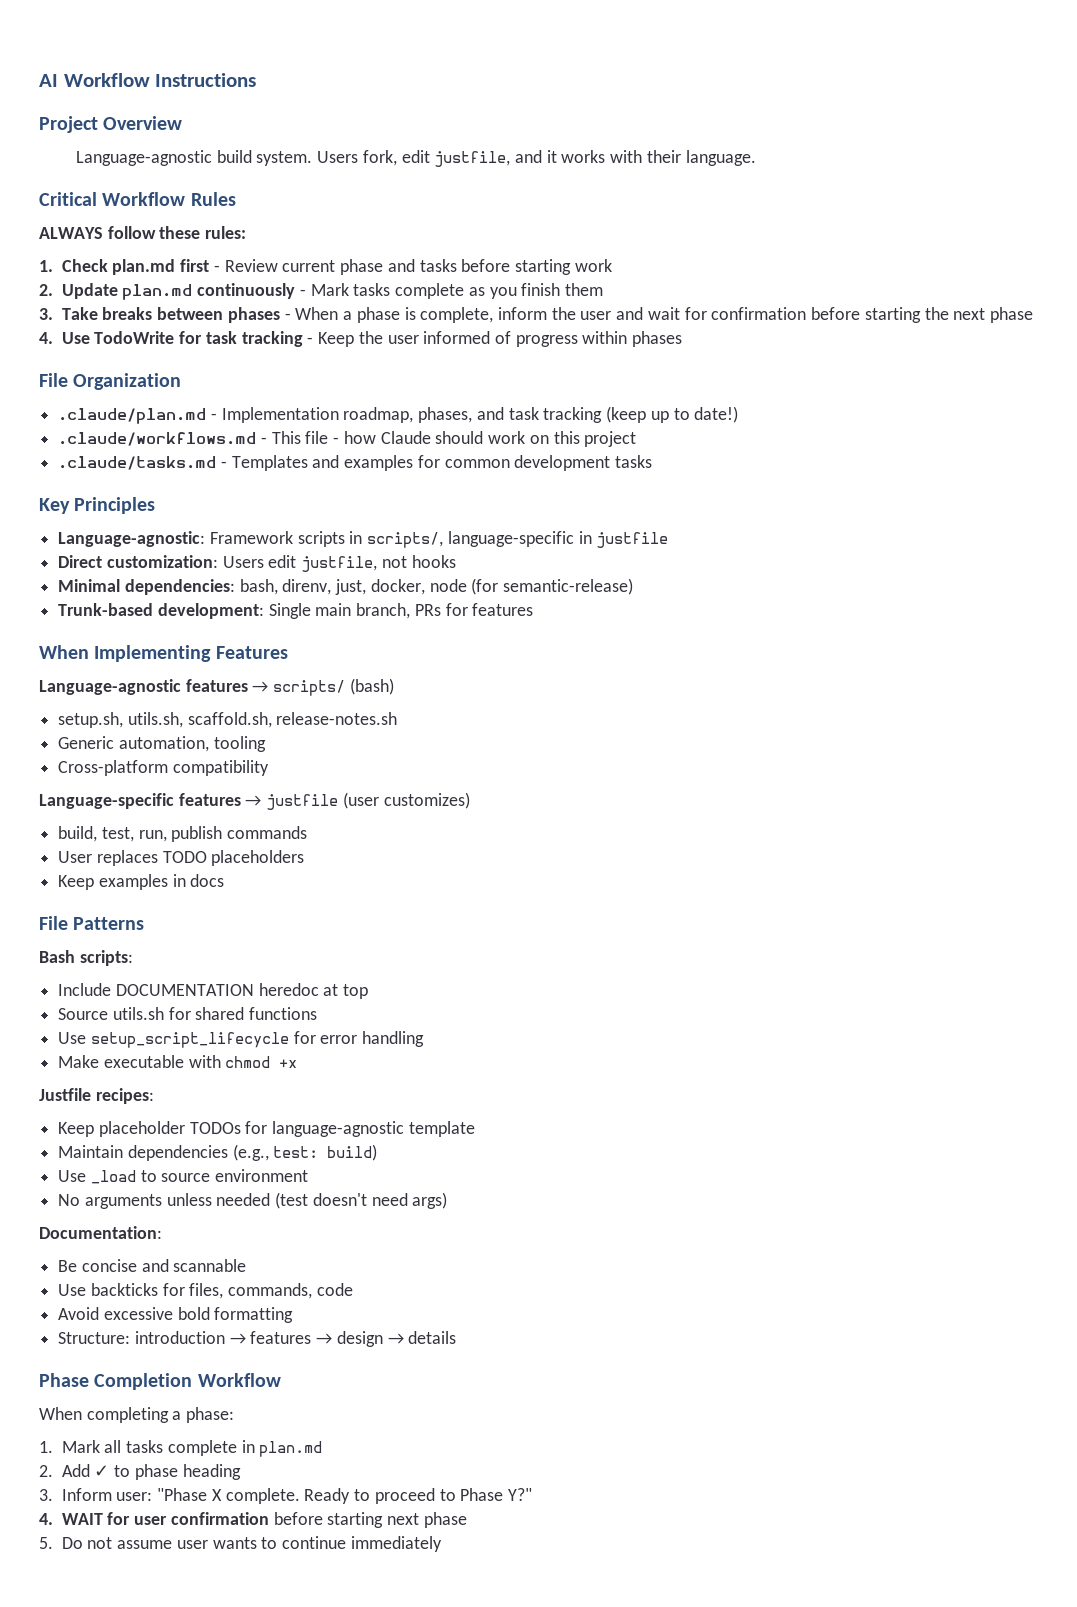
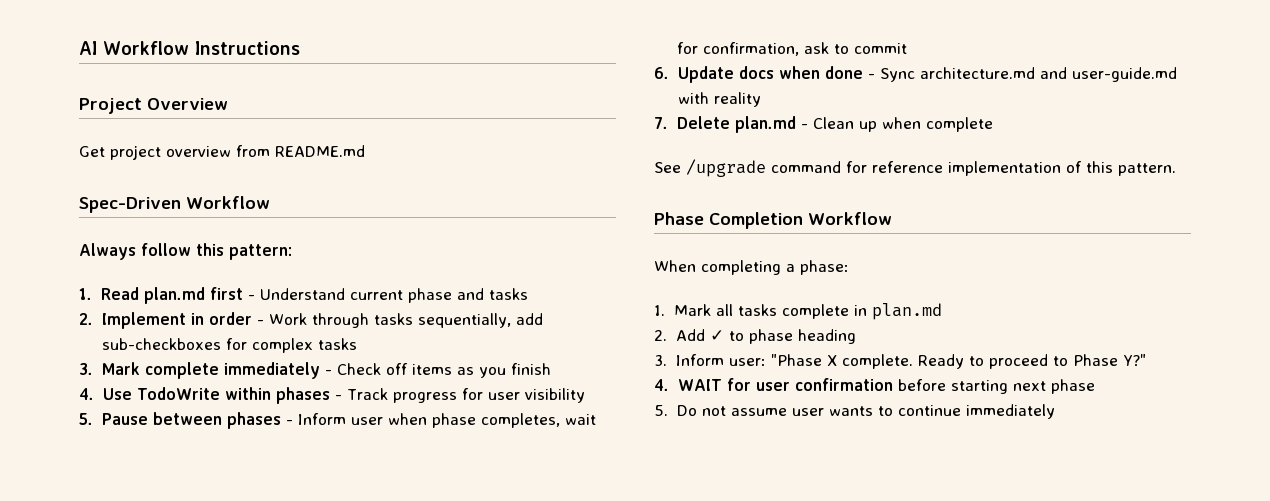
[75,150,756,167] [39,192,236,206] [39,226,247,239] [39,259,108,272] Language-agnostic build system. Users fork, edit justfile, and it works with their language. // Critical Workflow Rules // ALWAYS follow these rules: // 1. Check -> [79,145,365,160] [79,196,270,213] [79,243,292,260] [79,287,139,300] Get project overview from README.md // Spec-Driven Workflow // Always follow this pattern: // 1. Read
[224,259,278,272] Review -> [259,288,345,300] Understand
[461,259,612,275] [39,283,604,300] [39,307,1033,323] [39,331,683,347] [39,373,182,390] [58,406,739,424] [58,431,637,447] [58,455,653,471] [39,497,156,514] [58,531,669,548] [58,555,456,572] [58,578,634,595] [58,603,534,619] [39,645,288,662] [39,678,394,696] [58,712,398,728] [58,736,266,752] [58,760,269,776] [39,792,470,810] [58,826,308,842] [58,850,305,866] [58,874,225,890] [39,916,145,930] [39,950,133,966] [58,983,369,999] [58,1007,318,1020] [58,1031,425,1048] [58,1055,298,1068] [39,1088,154,1104] [58,1121,475,1137] [58,1144,378,1161] [58,1169,309,1184] [58,1192,448,1209] [39,1226,162,1239] [58,1259,247,1272] [58,1283,353,1299] [58,1307,294,1323] [58,1331,457,1347] before starting work // 2. Update plan.md continuously - Mark tasks complete as you finish them // 3. Take breaks between phases - When a phase is complete, inform the user and wait for confirmation before starting the next phase // 4. Use TodoWrite for task tracking - Keep the user informed of progress within phases // File Organization // .claude/plan.md - Implementation roadmap, phases, and task tracking (keep up to date!) // .claude/workflows.md - This file - how Claude should work on this project // .claude/tasks.md - Templates and examples for common development tasks // Key Principles // Language-agnostic: Framework scripts in scripts/, language-specific in justfile // Direct customization: Users edit justfile, not hooks // Minimal dependencies: bash, direnv, just, docker, node (for semantic-release) // Trunk-based development: Single main branch, PRs for features // When Implementing Features // Language-agnostic features → scripts/ (bash) // setup.sh, utils.sh, scaffold.sh, release-notes.sh // Generic automation, tooling // Cross-platform compatibility // Language-specific features → justfile (user customizes) // build, test, run, publish commands // User replaces TODO placeholders // Keep examples in docs // File Patterns // Bash scripts: // Include DOCUMENTATION heredoc at top // Source utils.sh for shared functions // Use setup_script_lifecycle for error handling // Make executable with chmod +x // Justfile recipes: // Keep placeholder TODOs for language-agnostic template // Maintain dependencies (e.g., test: build) // Use _load to source environment // No arguments unless needed (test doesn't need args) // Documentation: // Be concise and scannable // Use backticks for files, commands, code // Avoid excessive bold formatting // Structure: introduction → features → design → details -> [79,312,543,329] [101,338,357,353] [79,362,551,379] [79,387,586,404] [79,412,596,429] [676,42,907,56] [654,66,1177,83] [677,92,761,107] [654,116,993,133] [654,159,1176,177] // 2. Implement in order - Work through tasks sequentially, add sub-checkboxes for complex tasks // 3. Mark complete immediately - Check off items as you finish // 4. Use TodoWrite within phases - Track progress for user visibility // 5. Pause between phases - Inform user when phase completes, wait for confirmation, ask to commit // 6. Update docs when done - Sync architecture.md and user-guide.md with reality // 7. Delete plan.md - Clean up when complete // See /upgrade command for reference implementation of this pattern.

